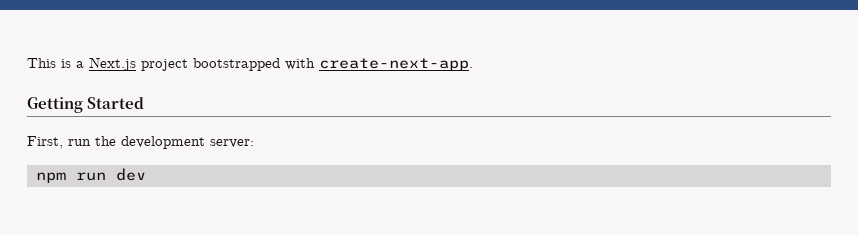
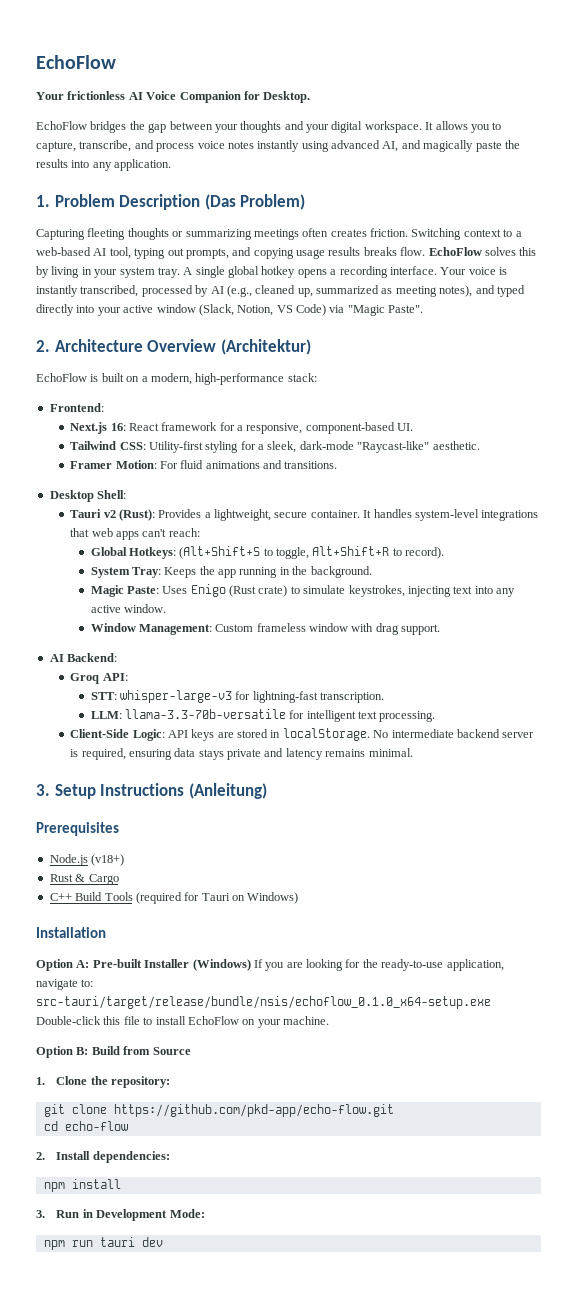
[27,57,473,71] [27,97,145,113] [27,136,254,149] This is a Next.js project bootstrapped with create-next-app. // Getting Started // First, run the development server: -> [36,55,116,69] [36,91,311,103] [36,121,502,133] [36,140,520,152] [36,159,172,171] [36,194,306,210] [36,228,522,240] [36,247,537,259] [36,266,507,278] [36,285,525,297] [36,304,424,316] [36,339,311,355] [36,373,317,385] [49,403,104,412] [70,422,414,434] [70,441,480,453] [70,460,338,469] [49,490,127,502] [70,509,539,521] [70,528,200,540] [90,546,445,559] [90,566,372,578] [90,584,516,597] [90,604,166,613] [90,623,441,635] [49,653,118,662] [70,673,128,684] [90,690,385,703] [90,709,436,722] [70,728,535,741] [70,748,413,760] [36,783,267,799] [36,822,119,836] [49,854,125,866] [49,874,119,885] [49,892,299,904] [36,927,106,938] [36,959,504,971] [36,979,94,990] [36,996,491,1009] [36,1016,329,1028] [36,1046,191,1058] [36,1076,171,1088] [43,1104,394,1117] [43,1121,128,1131] [36,1151,170,1163] [43,1179,121,1192] [36,1209,205,1221] EchoFlow // Your frictionless AI Voice Companion for Desktop. // EchoFlow bridges the gap between your thoughts and your digital workspace. It allows you to capture, transcribe, and process voice notes instantly using advanced AI, and magically paste the results into any application. // 1. Problem Description (Das Problem) // Capturing fleeting thoughts or summarizing meetings often creates friction. Switching context to a web-based AI tool, typing out prompts, and copying usage results breaks flow. EchoFlow solves this by living in your system tray. A single global hotkey opens a recording interface. Your voice is instantly transcribed, processed by AI (e.g., cleaned up, summarized as meeting notes), and typed directly into your active window (Slack, Notion, VS Code) via "Magic Paste". // 2. Architecture Overview (Architektur) // EchoFlow is built on a modern, high-performance stack: // Frontend: // Next.js 16: React framework for a responsive, component-based UI. // Tailwind CSS: Utility-first styling for a sleek, dark-mode "Raycast-like" aesthetic. // Framer Motion: For fluid animations and transitions. // Desktop Shell: // Tauri v2 (Rust): Provides a lightweight, secure container. It handles system-level integrations that web apps can't reach: // Global Hotkeys: (Alt+Shift+S to toggle, Alt+Shift+R to record). // System Tray: Keeps the app running in the background. // Magic Paste: Uses Enigo (Rust crate) to simulate keystrokes, injecting text into any active window. // Window Management: Custom frameless window with drag support. // AI Backend: // Groq API: // STT: whisper-large-v3 for lightning-fast transcription. // LLM: llama-3.3-70b-versatile for intelligent text processing. // Client-Side Logic: API keys are stored in localStorage. No intermediate backend server is required, ensuring data stays private and latency remains minimal. // 3. Setup Instructions (Anleitung) // Prerequisites // Node.js (v18+) // Rust & Cargo // C++ Build Tools (required for Tauri on Windows) // Installation // Option A: Pre-built Installer (Windows) If you are looking for the ready-to-use application, navigate to: src-tauri/target/release/bundle/nsis/echoflow_0.1.0_x64-setup.exe Double-click this file to install EchoFlow on your machine. // Option B: Build from Source // 1. Clone the repository: // git clone https://github.com/pkd-app/echo-flow.git // cd echo-flow // 2. Install dependencies: // npm install // 3. Run in Development Mode:
(106, 176) none -> [99,1237,135,1247] tauri

